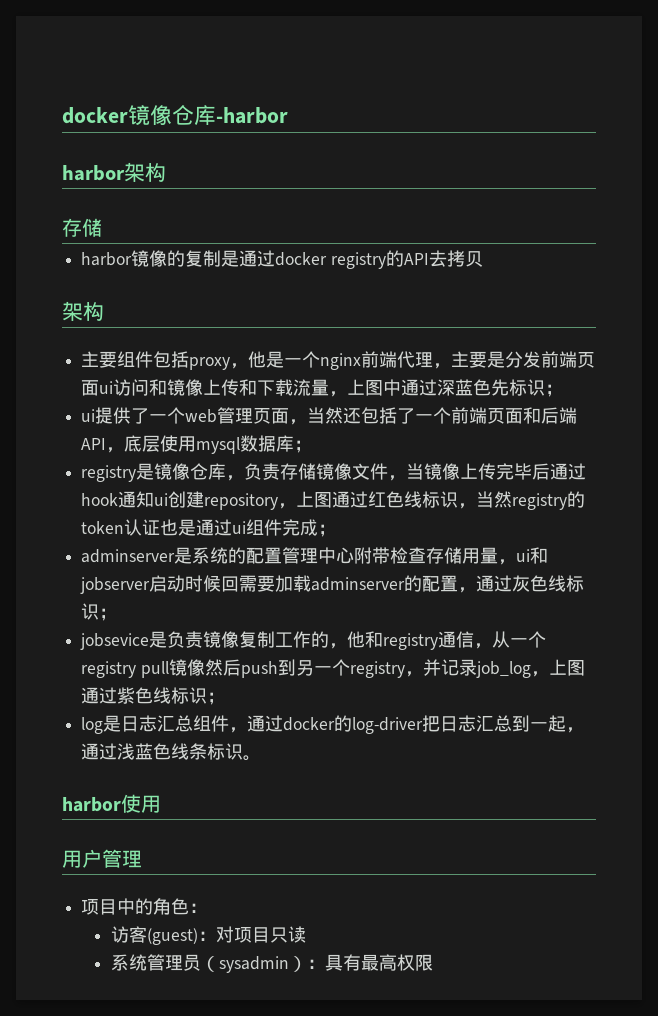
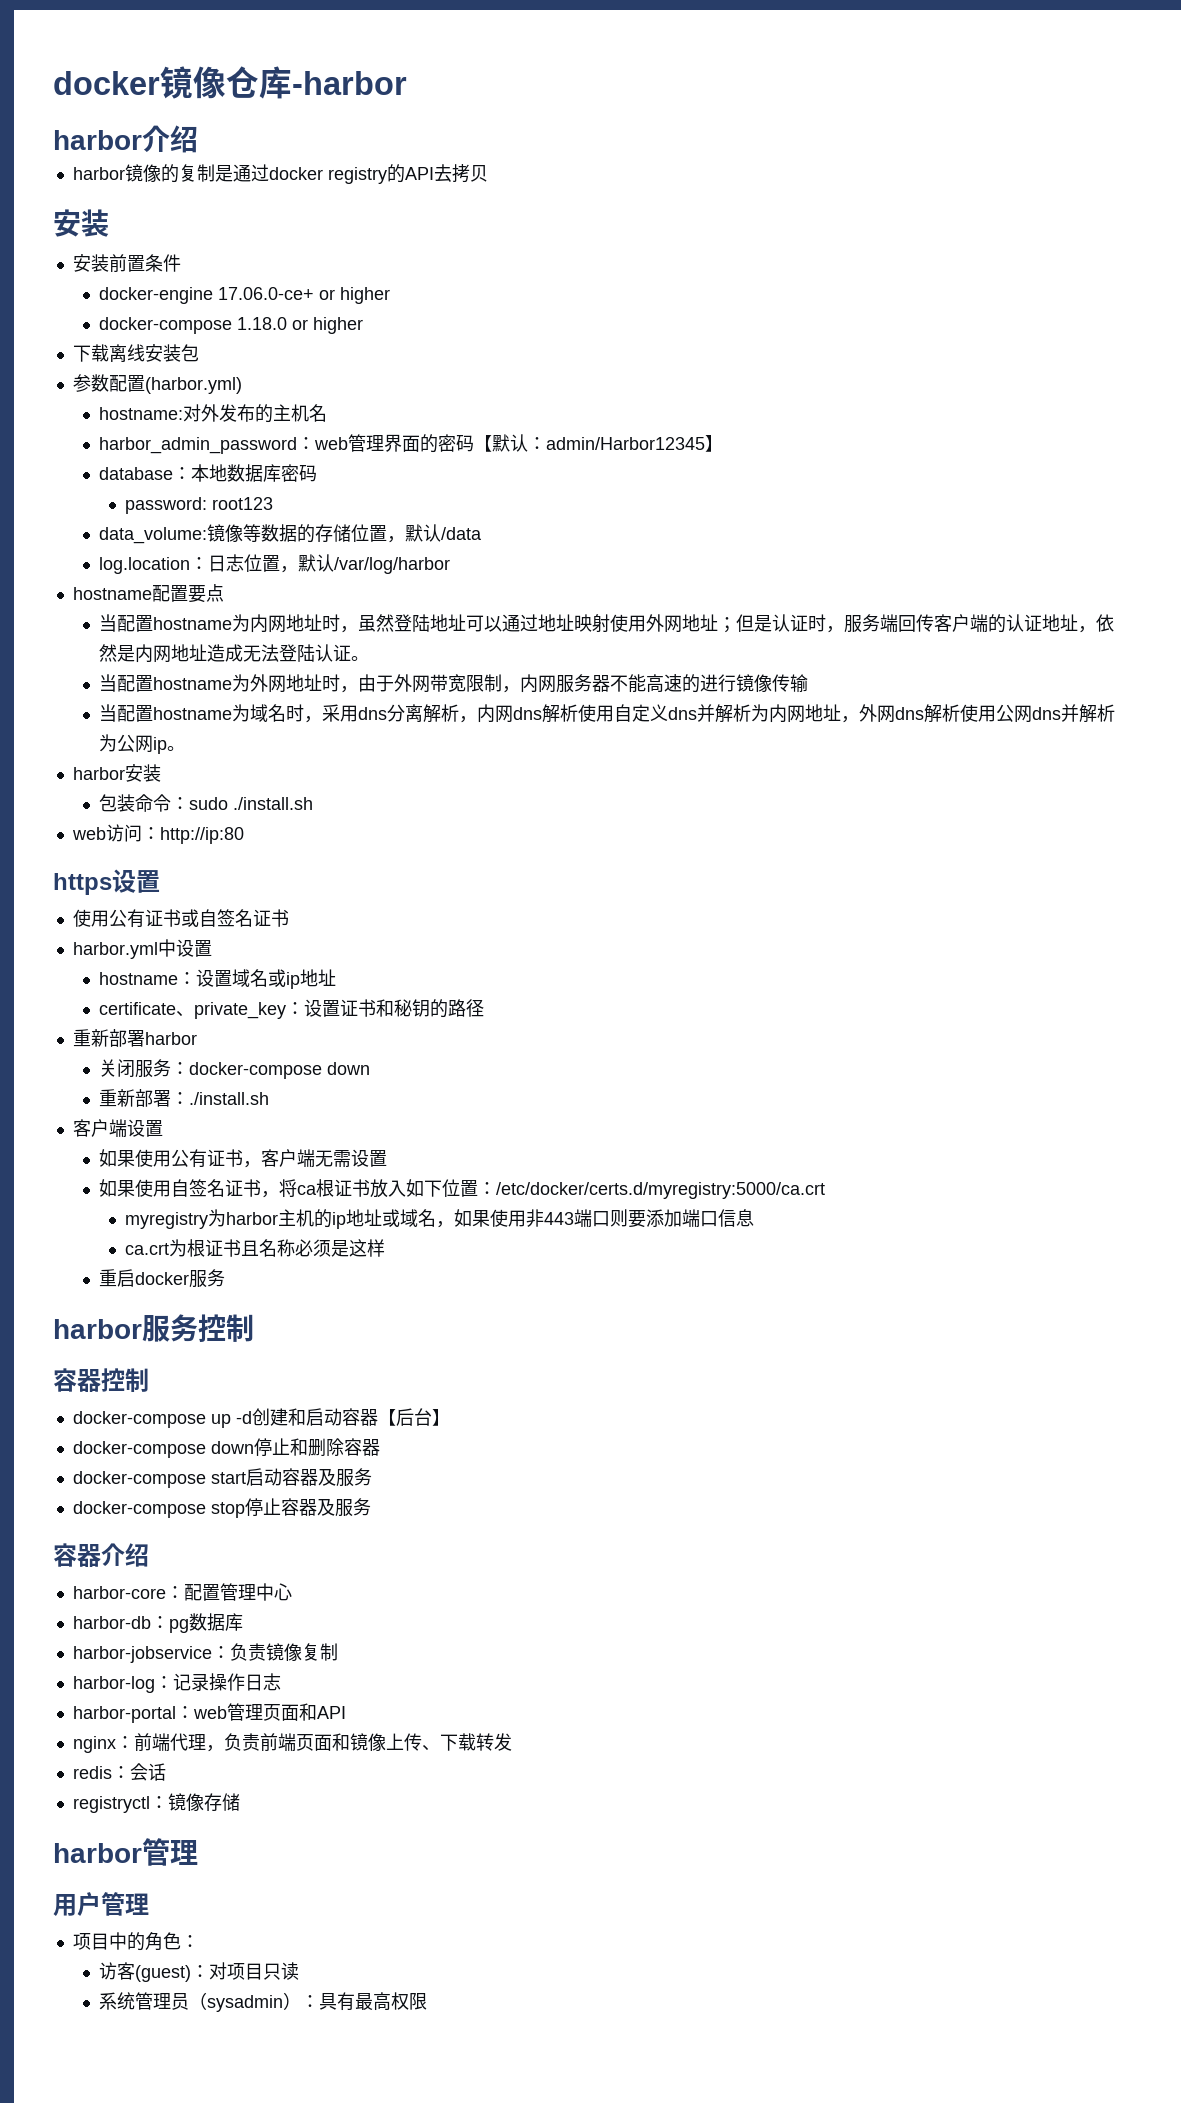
[124,162,166,182] [62,218,102,237] 架构 // 存储 -> [142,125,198,153] 介绍
[62,301,104,321] [81,351,596,370] [81,379,564,397] [81,407,578,425] [81,435,313,454] [81,463,587,482] [81,491,586,510] [81,519,337,537] [81,547,549,565] [80,575,585,594] [81,603,118,621] [80,631,547,650] [81,659,585,678] [81,687,226,705] [81,715,585,734] [81,743,262,761] [62,794,161,813] 架构 // 主要组件包括proxy，他是一个nginx前端代理，主要是分发前端页面ui访问和镜像上传和下载流量，上图中通过深蓝色先标识； // ui提供了一个web管理页面，当然还包括了一个前端页面和后端API，底层使用mysql数据库； // registry是镜像仓库，负责存储镜像文件，当镜像上传完毕后通过hook通知ui创建repository，上图通过红色线标识，当然registry的token认证也是通过ui组件完成； // adminserver是系统的配置管理中心附带检查存储用量，ui和jobserver启动时候回需要加载adminserver的配置，通过灰色线标识； // jobsevice是负责镜像复制工作的，他和registry通信，从一个registry pull镜像然后push到另一个registry，并记录job_log，上图通过紫色线标识； // log是日志汇总组件，通过docker的log-driver把日志汇总到一起，通过浅蓝色线条标识。 // harbor使用 -> [53,209,109,237] [72,254,181,272] [99,287,391,304] [99,317,364,334] [72,344,199,362] [72,374,242,394] [99,404,328,423] [99,434,724,454] [99,464,318,482] [125,497,274,514] [99,524,483,544] [99,554,451,574] [72,584,224,603] [99,614,1115,633] [99,644,370,663] [99,674,809,693] [99,704,1116,723] [99,734,186,754] [72,764,161,782] [99,794,314,812] [71,824,244,844] [53,869,160,895] [72,909,289,928] [72,939,212,959] [99,969,337,989] [99,999,485,1019] [72,1029,197,1047] [99,1059,371,1079] [99,1089,270,1107] [72,1119,163,1137] [99,1149,388,1168] [99,1179,826,1199] [125,1209,755,1229] [125,1239,386,1257] [99,1269,226,1288] [53,1314,254,1342] [53,1368,149,1392] [72,1408,450,1428] [72,1438,380,1458] [72,1468,372,1488] [72,1498,371,1518] [53,1543,149,1567] [72,1583,292,1601] [72,1613,243,1633] [72,1643,338,1663] [72,1673,281,1693] [72,1703,346,1723] [72,1733,512,1753] [72,1763,166,1781] [72,1793,240,1813] [53,1838,198,1866] 安装 // 安装前置条件 // docker-engine 17.06.0-ce+ or higher // docker-compose 1.18.0 or higher // 下载离线安装包 // 参数配置(harbor.yml) // hostname:对外发布的主机名 // harbor_admin_password：web管理界面的密码【默认：admin/Harbor12345】 // database：本地数据库密码 // password: root123 // data_volume:镜像等数据的存储位置，默认/data // log.location：日志位置，默认/var/log/harbor // hostname配置要点 // 当配置hostname为内网地址时，虽然登陆地址可以通过地址映射使用外网地址；但是认证时，服务端回传客户端的认证地址，依然是内网地址造成无法登陆认证。 // 当配置hostname为外网地址时，由于外网带宽限制，内网服务器不能高速的进行镜像传输 // 当配置hostname为域名时，采用dns分离解析，内网dns解析使用自定义dns并解析为内网地址，外网dns解析使用公网dns并解析为公网ip。 // harbor安装 // 包装命令：sudo ./install.sh // web访问：http://ip:80 // https设置 // 使用公有证书或自签名证书 // harbor.yml中设置 // hostname：设置域名或ip地址 // certificate、private_key：设置证书和秘钥的路径 // 重新部署harbor // 关闭服务：docker-compose down // 重新部署：./install.sh // 客户端设置 // 如果使用公有证书，客户端无需设置 // 如果使用自签名证书，将ca根证书放入如下位置：/etc/docker/certs.d/myregistry:5000/ca.crt // myregistry为harbor主机的ip地址或域名，如果使用非443端口则要添加端口信息 // ca.crt为根证书且名称必须是这样 // 重启docker服务 // harbor服务控制 // 容器控制 // docker-compose up -d创建和启动容器【后台】 // docker-compose down停止和删除容器 // docker-compose start启动容器及服务 // docker-compose stop停止容器及服务 // 容器介绍 // harbor-core：配置管理中心 // harbor-db：pg数据库 // harbor-jobservice：负责镜像复制 // harbor-log：记录操作日志 // harbor-portal：web管理页面和API // nginx：前端代理，负责前端页面和镜像上传、下载转发 // redis：会话 // registryctl：镜像存储 // harbor管理

